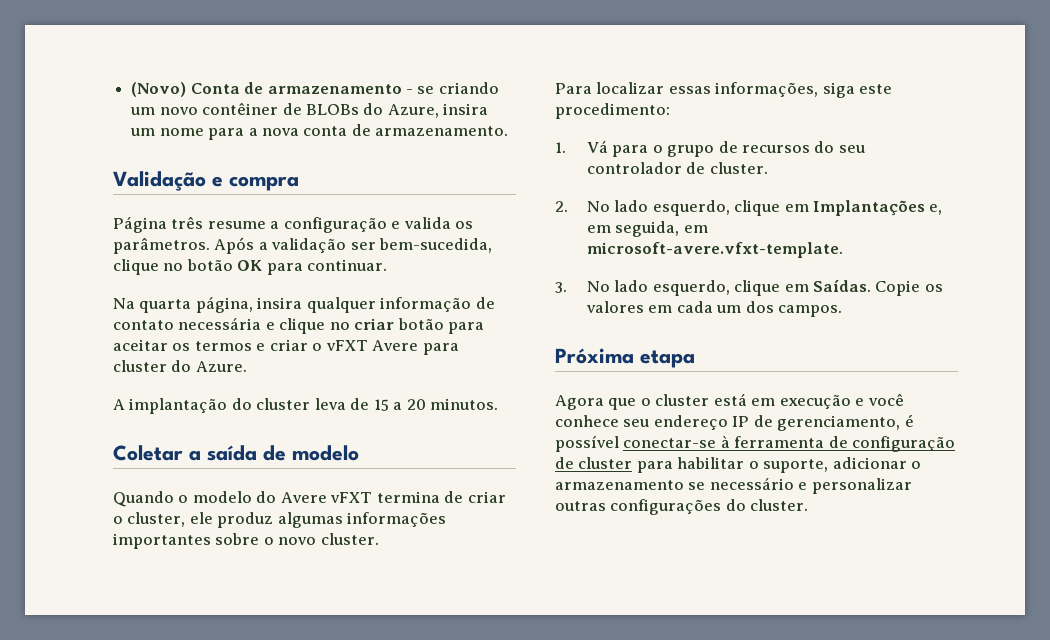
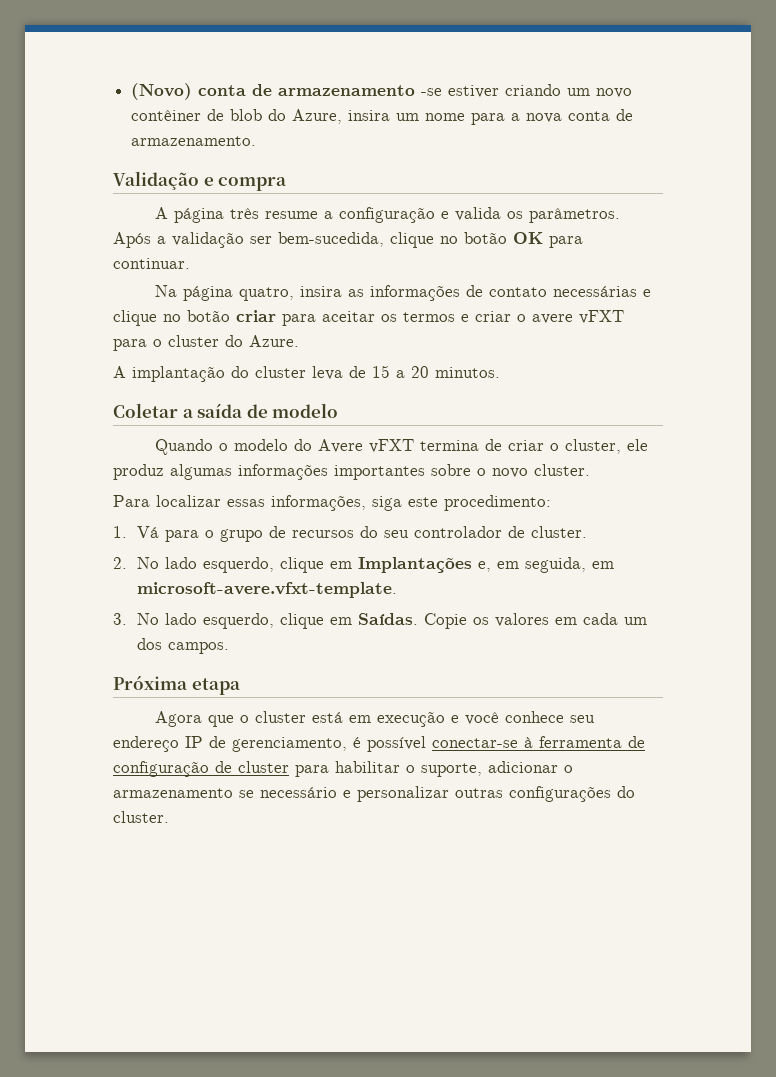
[190,83,240,94] Conta -> [198,85,247,96] conta
[405,86,435,94] - se -> [421,85,500,98] -se estiver
[305,104,359,115] BLOBs -> [230,109,263,121] blob
[113,216,167,233] Página -> [155,207,225,223] A página
[139,296,472,313] quarta página, insira qualquer informação -> [183,285,461,301] página quatro, insira as informações
[178,317,262,330] necessária -> [553,286,638,297] necessárias
[354,318,444,330] criar botão -> [187,310,276,322] botão criar
[325,340,459,355] vFXT Avere para -> [532,310,624,324] [113,339,162,351] avere vFXT para o

